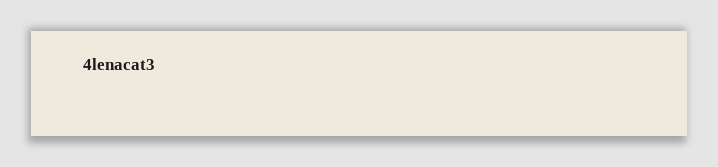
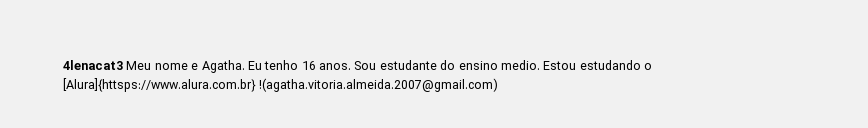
(155, 64) none -> [126,60,652,73] [63,78,499,92] Meu nome e Agatha. Eu tenho 16 anos. Sou estudante do ensino medio. Estou estudando o [Alura]{httsps://www.alura.com.br} !(agatha.vitoria.almeida.2007@gmail.com)

